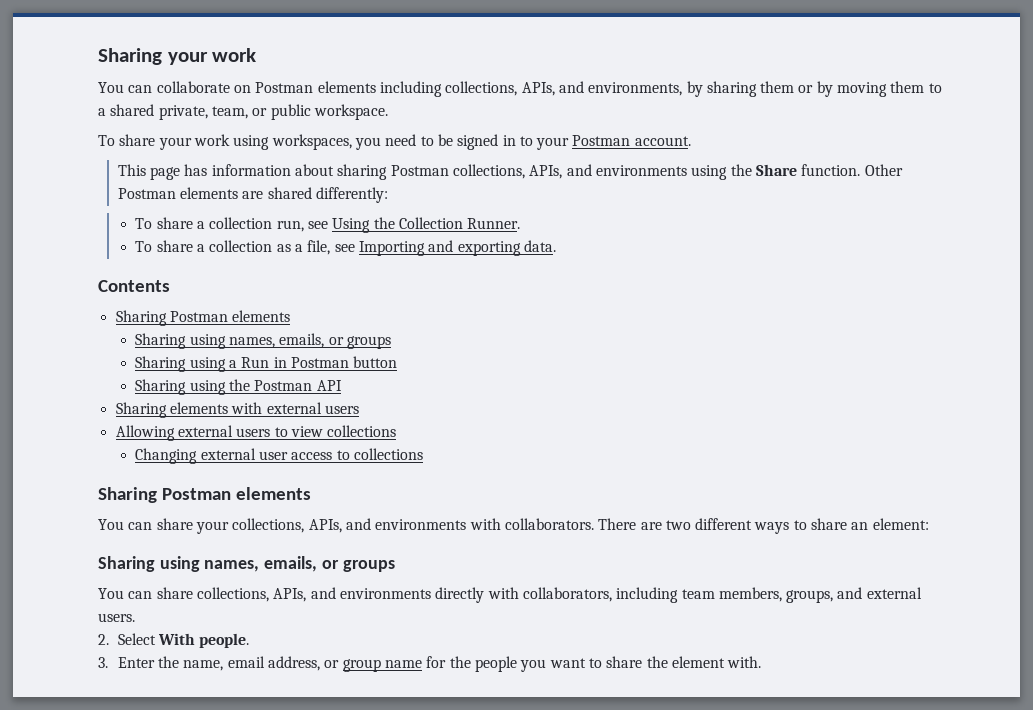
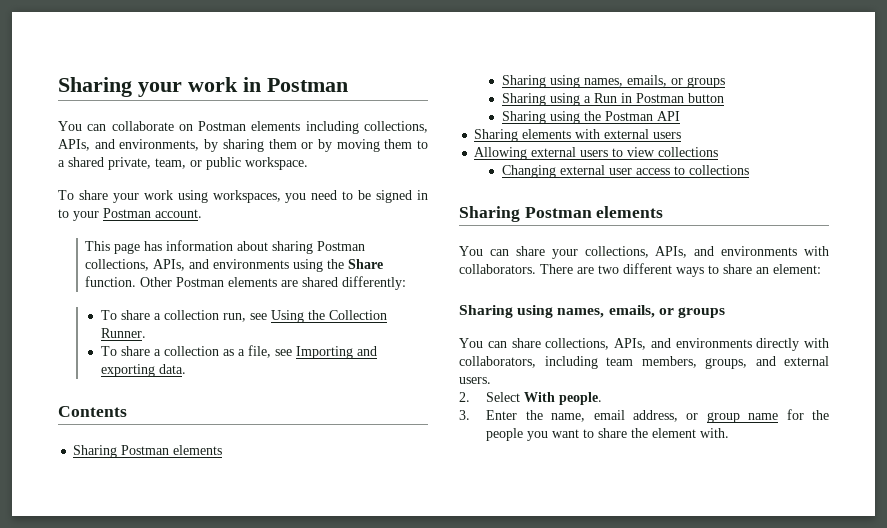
(257, 55) none -> [243,77,348,92] in Postman

